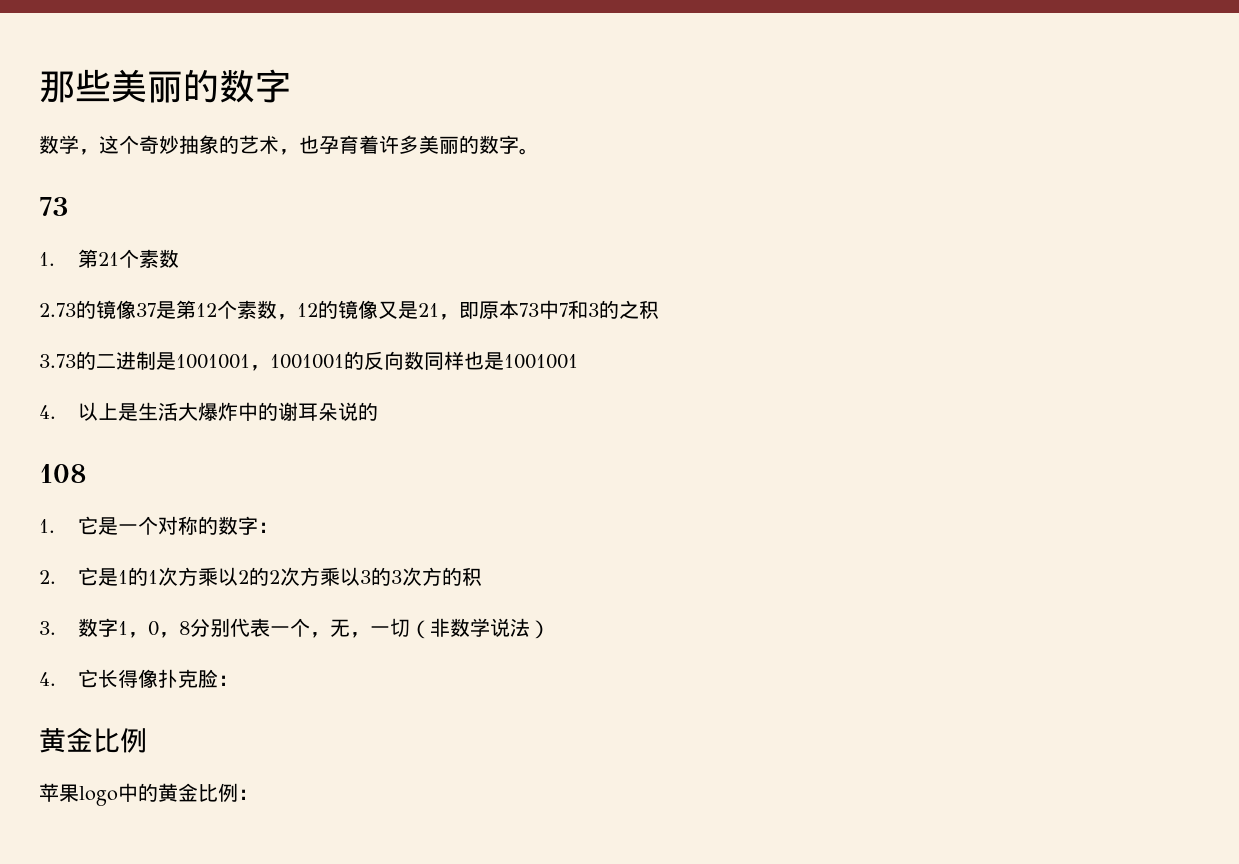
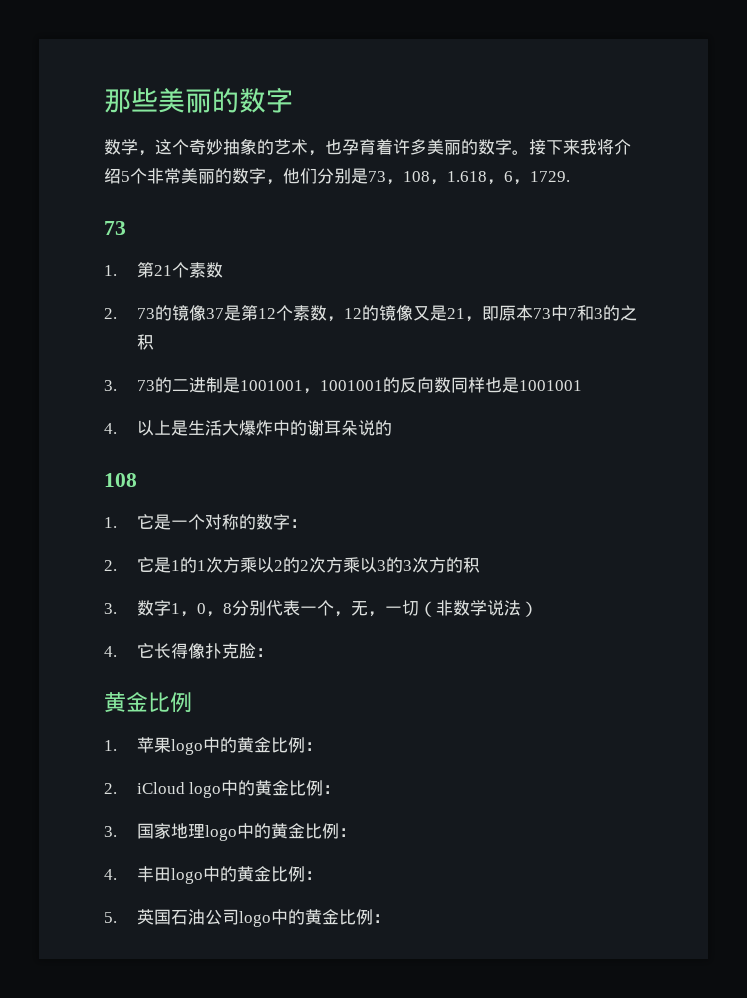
(539, 151) none -> [529,139,631,155] [104,168,570,185] 接下来我将介绍5个非常美丽的数字，他们分别是73，108，1.618，6，1729.
[39,303,76,317] 2.73 -> [104,308,155,319] 2. 73
[39,354,76,368] 3.73 -> [104,380,155,391] 3. 73
(147, 740) none -> [104,740,117,751] 1.
(258, 794) none -> [104,780,341,798] [104,823,356,841] [104,866,322,884] [104,909,390,927] // 2. iCloud logo中的黄金比例： // 3.国家地理logo中的黄金比例： // 4.丰田logo中的黄金比例： // 5.英国石油公司logo中的黄金比例：

